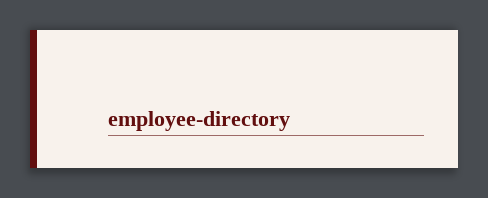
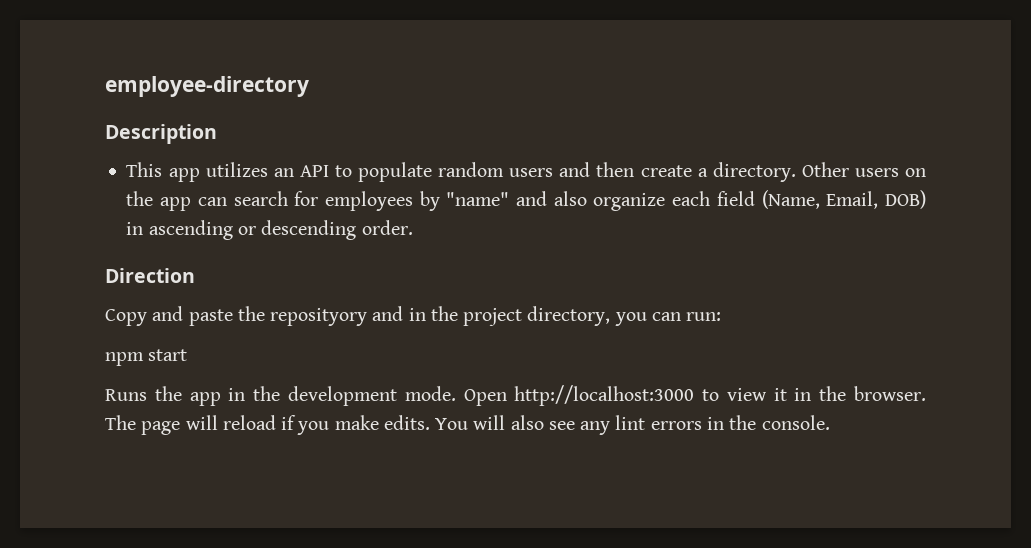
(290, 121) none -> [105,124,217,144] [126,162,926,182] [126,190,927,211] [126,220,413,240] [105,268,195,283] [105,306,722,326] [105,349,188,366] [105,385,927,406] [105,415,830,435] // Description // This app utilizes an API to populate random users and then create a directory. Other users on the app can search for employees by "name" and also organize each field (Name, Email, DOB) in ascending or descending order. // Direction // Copy and paste the reposityory and in the project directory, you can run: // npm start // Runs the app in the development mode. Open http://localhost:3000 to view it in the browser. The page will reload if you make edits. You will also see any lint errors in the console.

